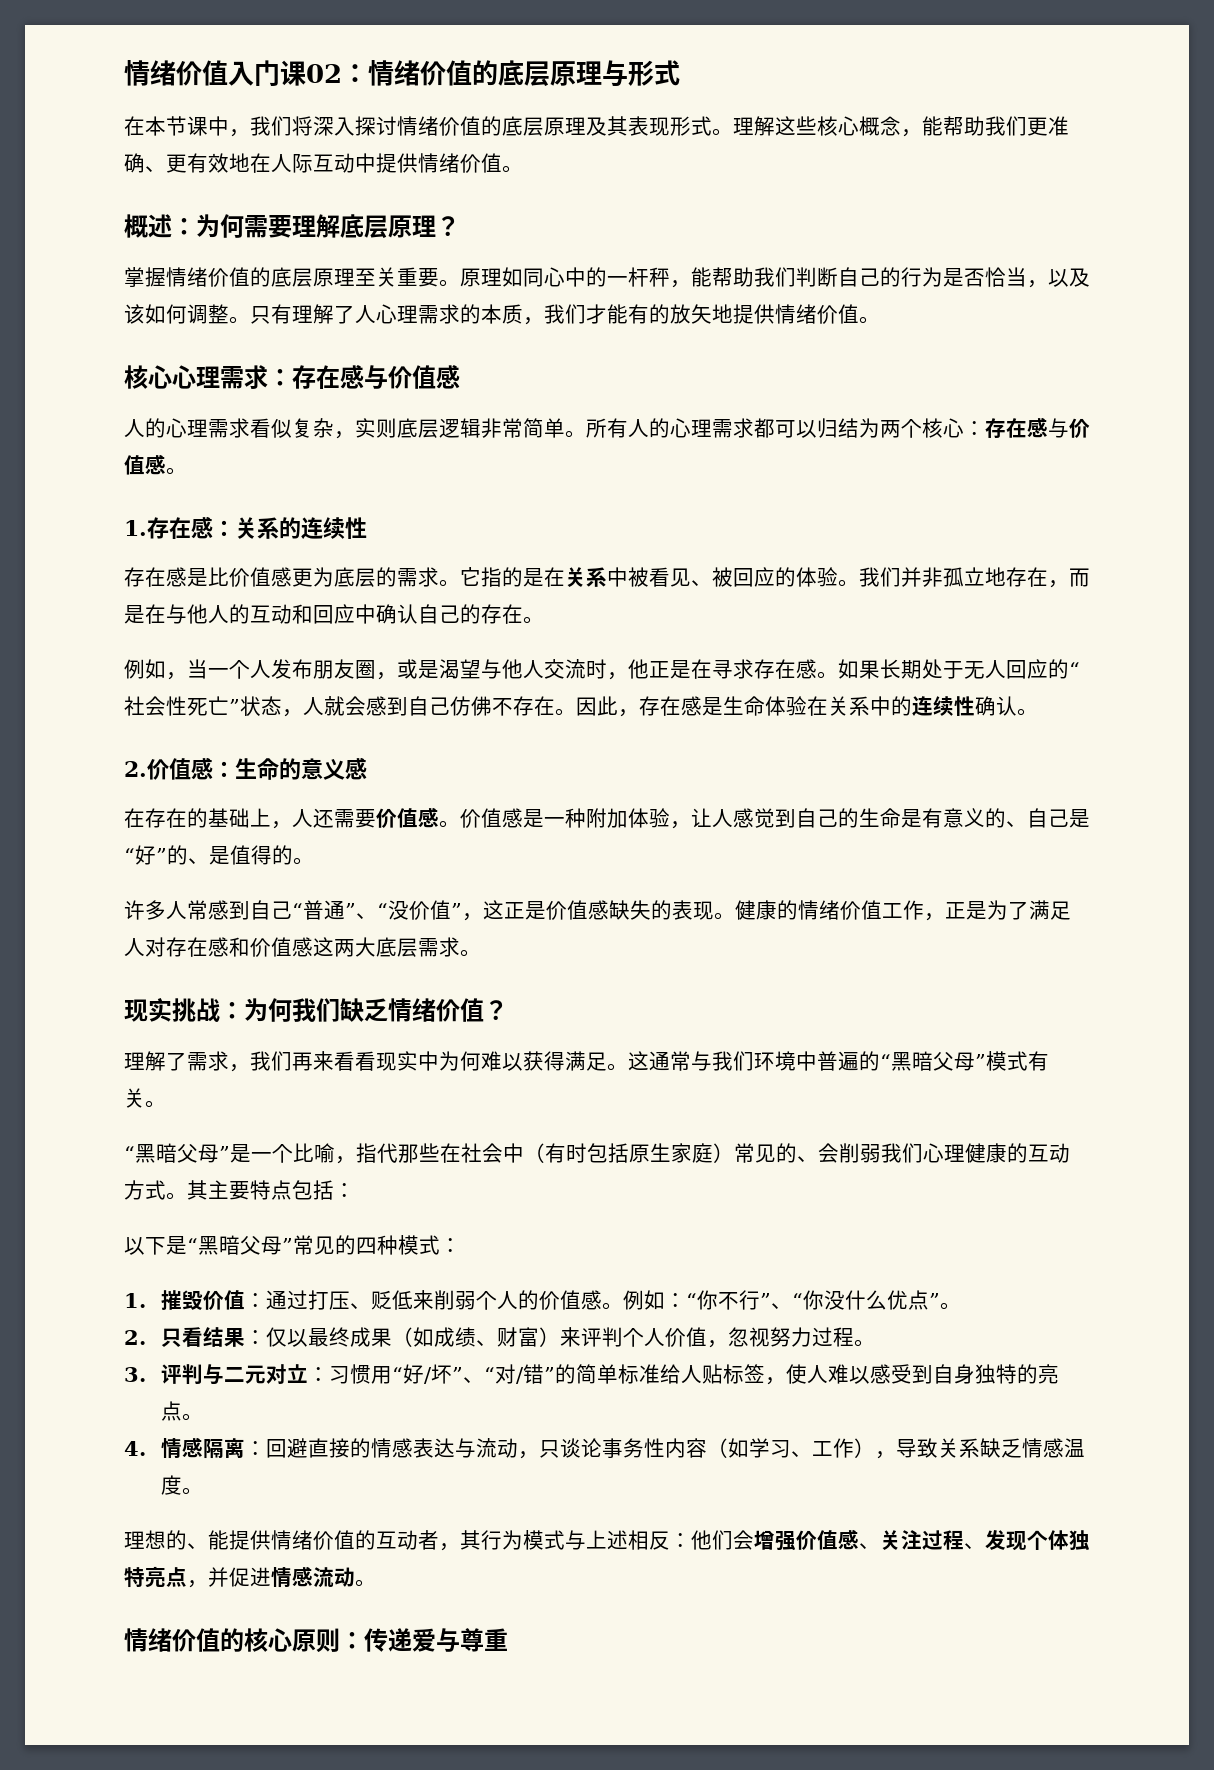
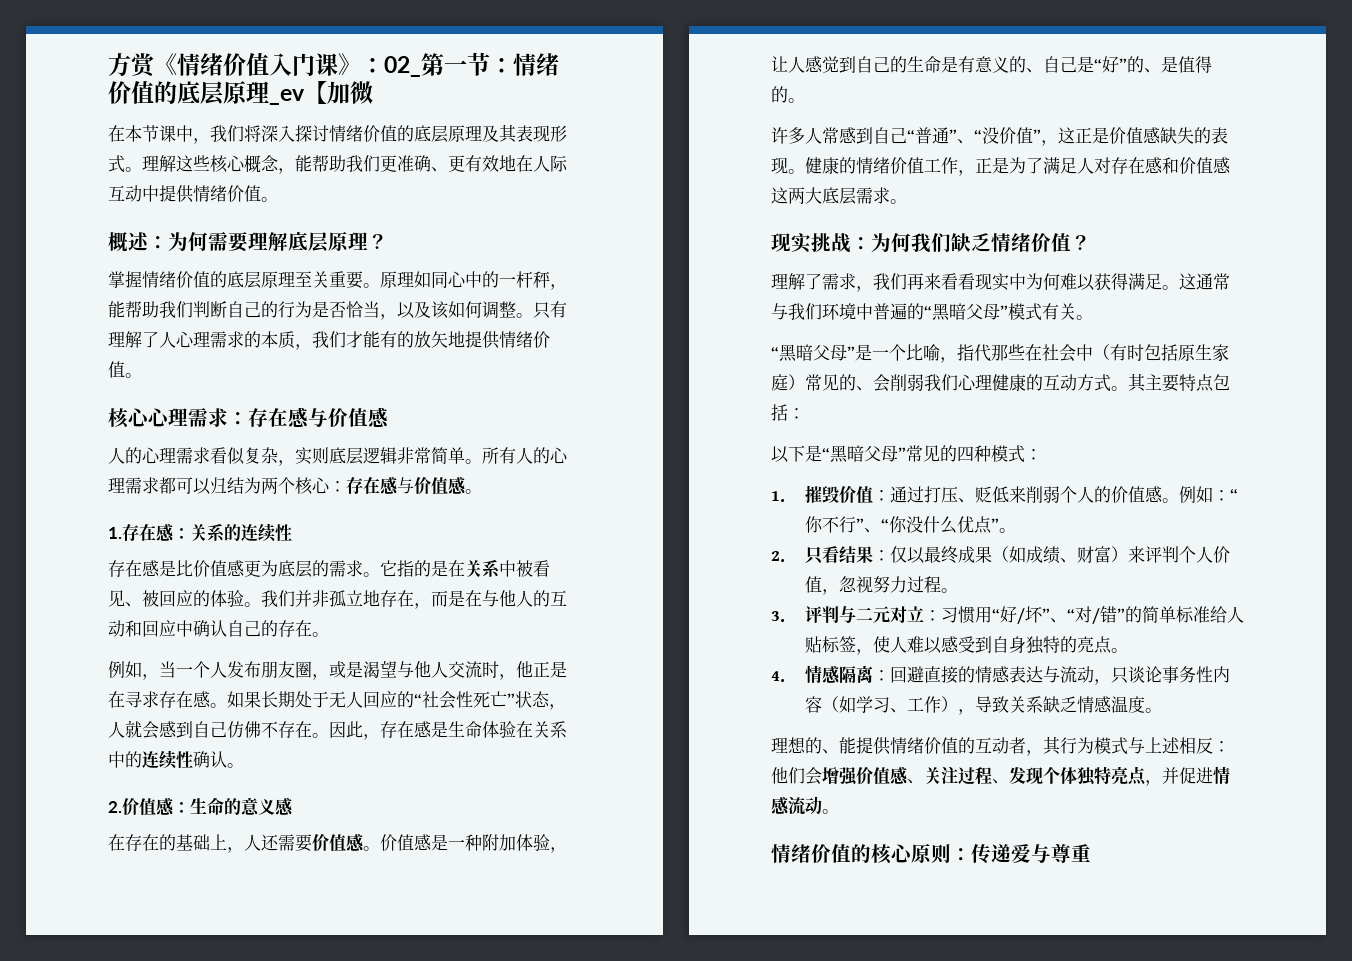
(124, 73) none -> [108,53,177,78] 方赏《
[306,64,342,83] 02 -> [338,52,490,77] 》：02_第一节
[602,60,680,87] 与形式 -> [269,81,373,105] _ev【加微

